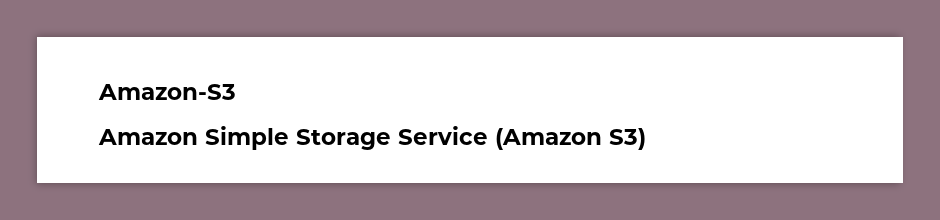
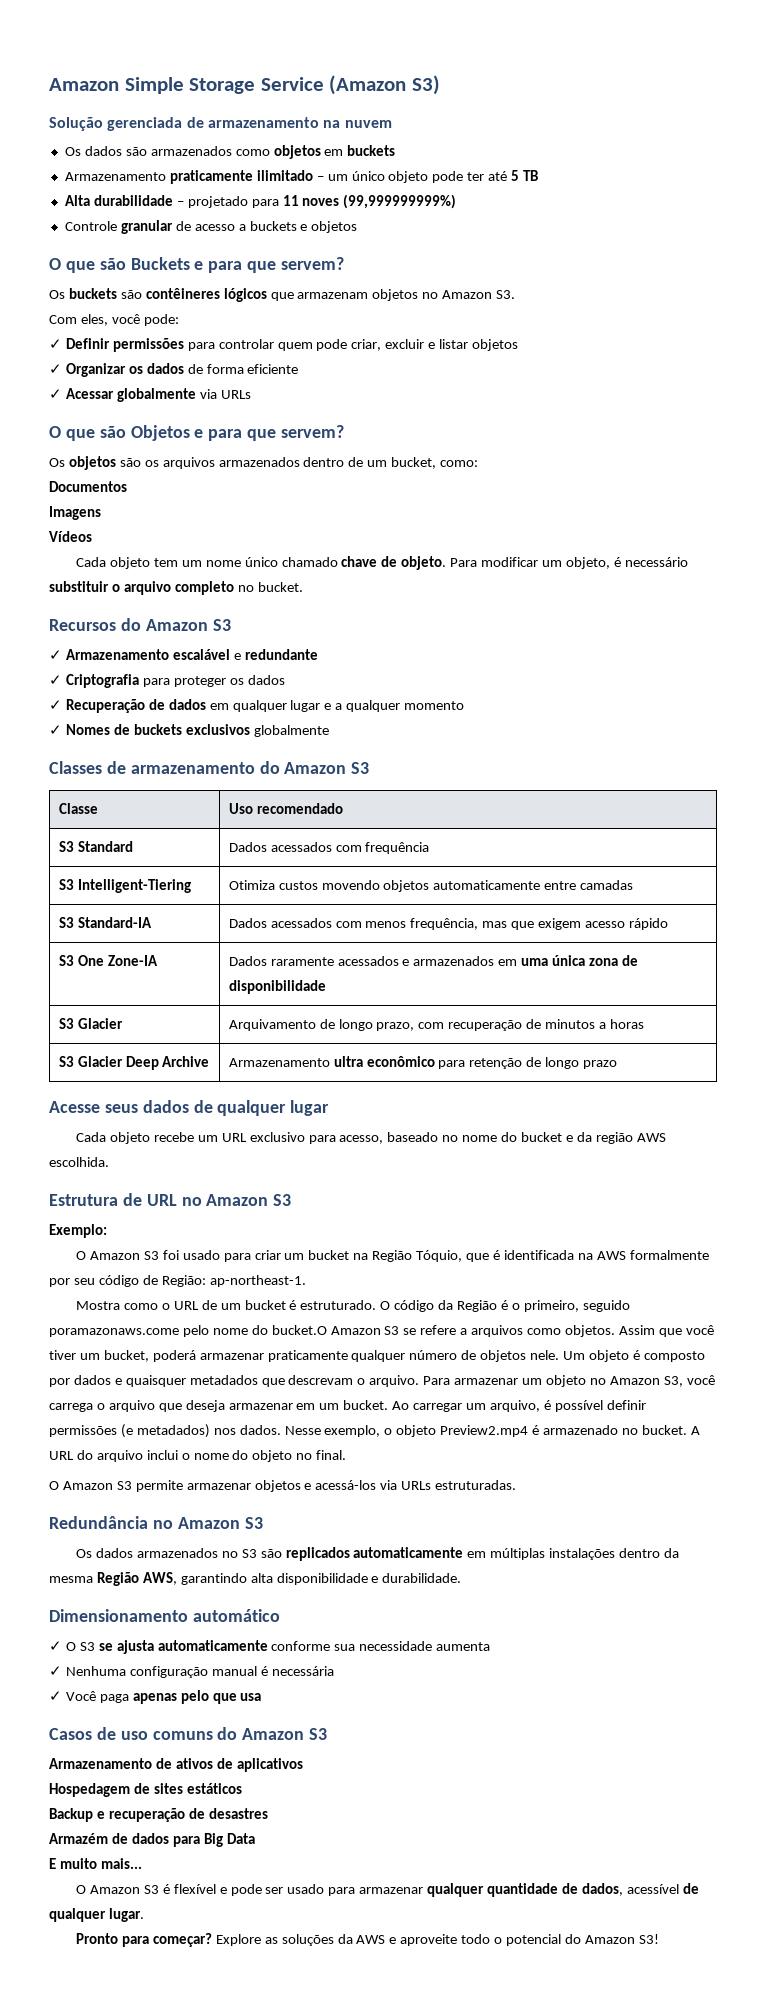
[98,84,236,100] Amazon-S3 // -> (49, 84) none
(646, 139) none -> [49,117,392,131] [64,145,396,159] [64,170,539,184] [64,194,457,209] [64,220,358,234] [49,257,345,273] [49,288,516,302] [49,314,179,326] [49,338,519,352] [49,363,299,377] [49,388,251,402] [49,425,345,441] [49,456,479,470] [49,481,127,492] [49,506,101,520] [49,531,92,542] [76,556,688,570] [49,581,303,595] [49,618,231,631] [49,649,318,660] [49,674,285,688] [49,699,465,713] [49,724,329,737] [49,761,370,774] [58,803,98,814] [228,803,343,814] [58,841,133,852] [228,842,430,854] [58,879,191,893] [228,880,634,892] [58,917,152,928] [228,918,668,930] [58,955,158,966] [228,955,638,966] [228,980,326,994] [58,1018,123,1029] [228,1019,644,1031] [58,1056,210,1070] [228,1056,618,1069] [49,1100,330,1116] [76,1132,666,1144] [49,1157,109,1167] [49,1193,292,1206] [49,1224,107,1238] [76,1250,709,1262] [49,1275,306,1287] [76,1300,630,1312] [49,1325,714,1337] [49,1350,705,1362] [49,1375,715,1387] [49,1400,646,1412] [49,1424,700,1438] [49,1450,347,1462] [49,1480,517,1492] [49,1516,263,1529] [76,1547,679,1561] [49,1572,462,1586] [49,1609,280,1622] [49,1640,491,1654] [49,1666,334,1678] [49,1690,262,1704] [49,1727,328,1740] [49,1758,303,1772] [49,1783,242,1797] [49,1808,268,1822] [49,1833,255,1847] [49,1858,142,1869] [76,1883,699,1897] [49,1908,144,1922] [76,1933,659,1947] // Solução gerenciada de armazenamento na nuvem // Os dados são armazenados como objetos em buckets // Armazenamento praticamente ilimitado – um único objeto pode ter até 5 TB // Alta durabilidade – projetado para 11 noves (99,999999999%) // Controle granular de acesso a buckets e objetos // O que são Buckets e para que servem? // Os buckets são contêineres lógicos que armazenam objetos no Amazon S3. // Com eles, você pode: // ✓ Definir permissões para controlar quem pode criar, excluir e listar objetos // ✓ Organizar os dados de forma eficiente // ✓ Acessar globalmente via URLs // O que são Objetos e para que servem? // Os objetos são os arquivos armazenados dentro de um bucket, como: // Documentos // Imagens // Vídeos // Cada objeto tem um nome único chamado chave de objeto. Para modificar um objeto, é necessário substituir o arquivo completo no bucket. // Recursos do Amazon S3 // ✓ Armazenamento escalável e redundante // ✓ Criptografia para proteger os dados // ✓ Recuperação de dados em qualquer lugar e a qualquer momento // ✓ Nomes de buckets exclusivos globalmente // Classes de armazenamento do Amazon S3 // Classe | Uso recomendado // S3 Standard | Dados acessados com frequência // S3 Intelligent-Tiering | Otimiza custos movendo objetos automaticamente entre camadas // S3 Standard-IA | Dados acessados com menos frequência, mas que exigem acesso rápido // S3 One Zone-IA | Dados raramente acessados e armazenados em uma única zona de disponibilidade // S3 Glacier | Arquivamento de longo prazo, com recuperação de minutos a horas // S3 Glacier Deep Archive | Armazenamento ultra econômico para retenção de longo prazo // Acesse seus dados de qualquer lugar // Cada objeto recebe um URL exclusivo para acesso, baseado no nome do bucket e da região AWS escolhida. // Estrutura de URL no Amazon S3 // Exemplo: // O Amazon S3 foi usado para criar um bucket na Região Tóquio, que é identificada na AWS formalmente por seu código de Região: ap-northeast-1. // Mostra como o URL de um bucket é estruturado. O código da Região é o primeiro, seguido poramazonaws.come pelo nome do bucket.O Amazon S3 se refere a arquivos como objetos. Assim que você tiver um bucket, poderá armazenar praticamente qualquer número de objetos nele. Um objeto é composto por dados e quaisquer metadados que descrevam o arquivo. Para armazenar um objeto no Amazon S3, você carrega o arquivo que deseja armazenar em um bucket. Ao carregar um arquivo, é possível definir permissões (e metadados) nos dados. Nesse exemplo, o objeto Preview2.mp4 é armazenado no bucket. A URL do arquivo inclui o nome do objeto no final. // O Amazon S3 permite armazenar objetos e acessá-los via URLs estruturadas. // Redundância no Amazon S3 // Os dados armazenados no S3 são replicados automaticamente em múltiplas instalações dentro da mesma Região AWS, garantindo alta disponibilidade e durabilidade. // Dimensionamento automático // ✓ O S3 se ajusta automaticamente conforme sua necessidade aumenta // ✓ Nenhuma configuração manual é necessária // ✓ Você paga apenas pelo que usa // Casos de uso comuns do Amazon S3 // Armazenamento de ativos de aplicativos // Hospedagem de sites estáticos // Backup e recuperação de desastres // Armazém de dados para Big Data // E muito mais... // O Amazon S3 é flexível e pode ser usado para armazenar qualquer quantidade de dados, acessível de qualquer lugar. // Pronto para começar? Explore as soluções da AWS e aproveite todo o potencial do Amazon S3!

